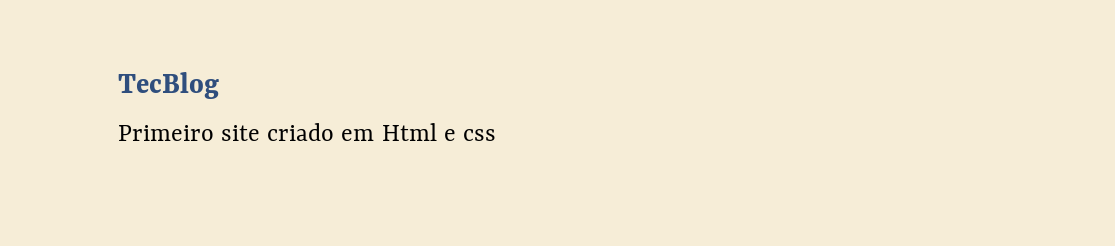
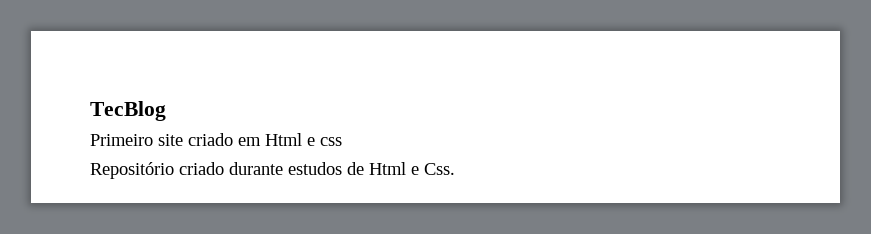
(496, 135) none -> [90,162,455,179] // Repositório criado durante estudos de Html e Css.

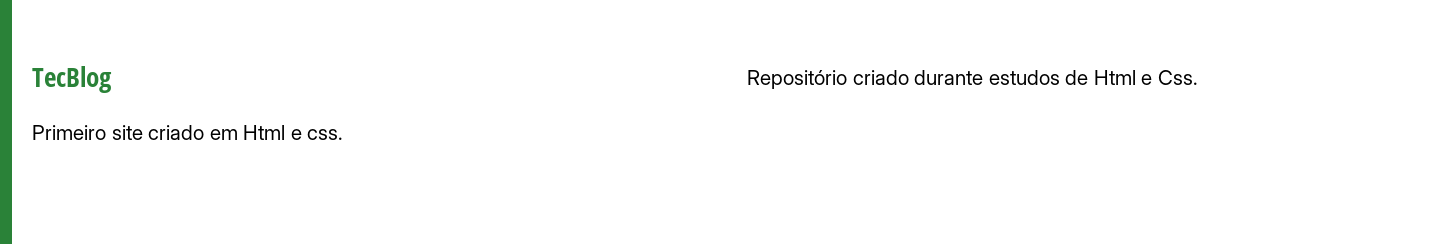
[320,137,342,146] css -> [307,129,344,140] css.

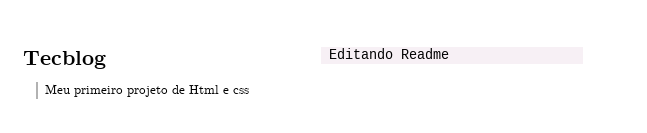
[32,66,112,93] [32,125,344,140] [747,70,1198,89] TecBlog // Primeiro site criado em Html e css. // Repositório criado durante estudos de Html e Css. -> [23,51,106,69] [45,84,250,97] [328,48,449,59] Tecblog // Meu primeiro projeto de Html e css // Editando Readme

